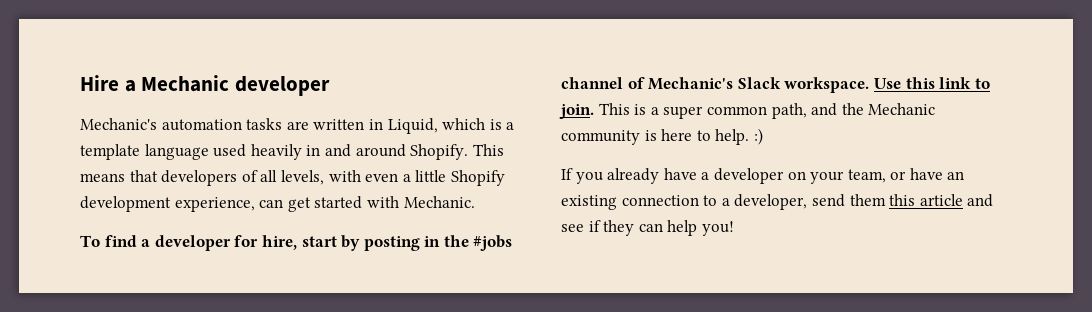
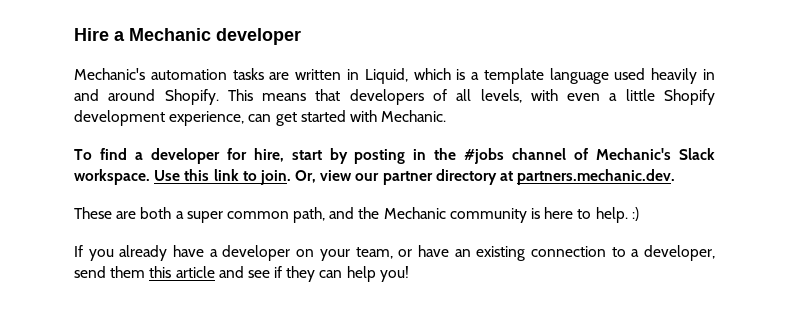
[598,103,647,115] This is -> [295,169,676,185] [74,207,172,219] Or, view our partner directory at partners.mechanic.dev. // These are both

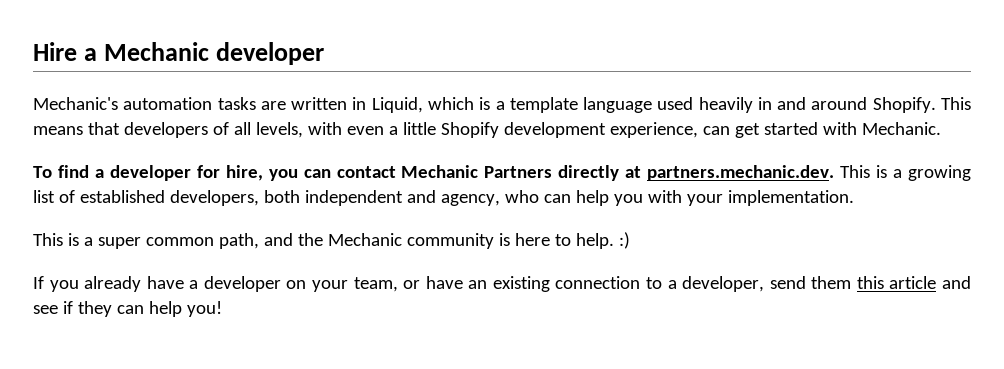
[291,148,715,164] [74,169,676,185] [74,207,172,219] start by posting in the #jobs channel of Mechanic's Slack workspace. Use this link to join. Or, view our partner directory at partners.mechanic.dev. // These are both -> [268,165,972,181] [33,190,854,206] [33,233,79,246] you can contact Mechanic Partners directly at partners.mechanic.dev. This is a growing list of established developers, both independent and agency, who can help you with your implementation. // This is

